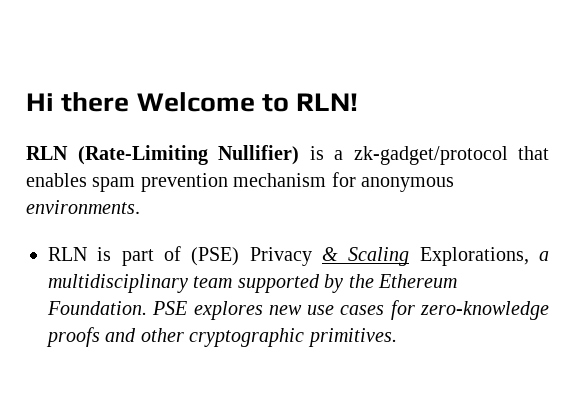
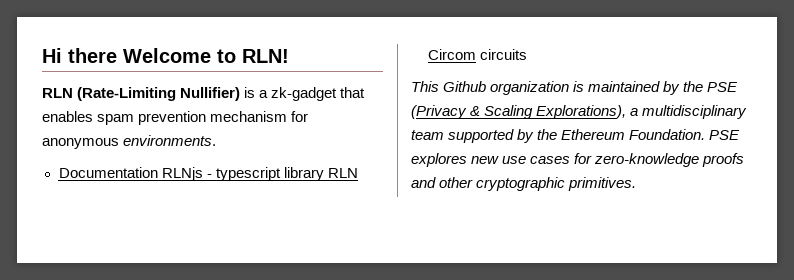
[353,146,508,165] zk-gadget/protocol -> [271,87,338,101] zk-gadget
[48,246,312,266] RLN is part of (PSE) Privacy -> [58,167,358,181] [427,49,527,60] [411,81,739,95] [411,105,467,119] Documentation RLNjs - typescript library RLN Circom circuits // This Github organization is maintained by the PSE (Privacy
[419,247,529,266] Explorations, -> [536,105,627,119] Explorations),

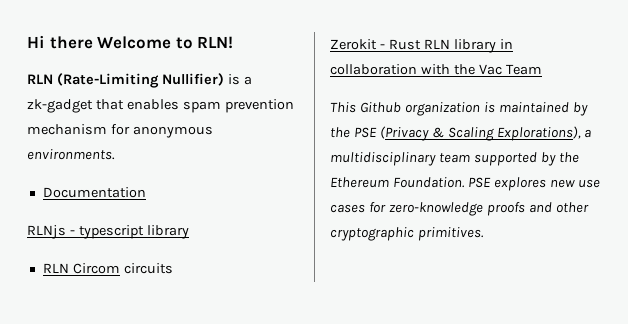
(158, 172) none -> (146, 192) //
(324, 174) none -> (189, 232) //
(527, 54) none -> [330,39,513,53] [330,64,542,75] // Zerokit - Rust RLN library in collaboration with the Vac Team

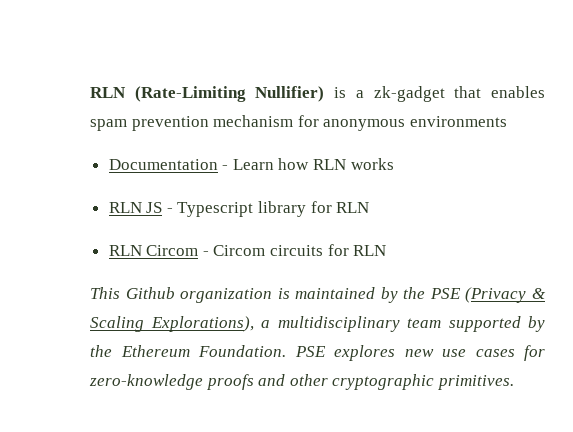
[27,35,234,49] Hi there Welcome to RLN! // -> (90, 92) none
[27,149,115,160] environments. -> [409,116,507,127] environments
[27,225,189,239] // RLNjs - typescript library -> [222,158,394,170] [108,201,370,217] - Learn how RLN works // RLN JS - Typescript library for RLN
(120, 268) none -> [202,245,266,256] - Circom
[330,39,513,53] [330,64,542,75] // Zerokit - Rust RLN library in collaboration with the Vac Team -> [327,244,387,256] for RLN

